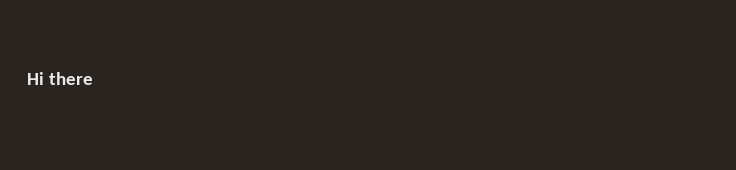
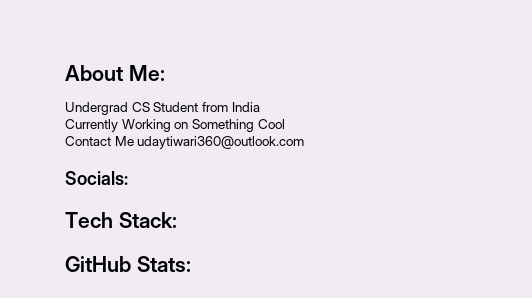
[27,72,93,85] Hi there -> [65,65,165,81] [65,102,260,115] [65,119,285,132] [65,136,305,149] [65,171,128,185] [65,212,177,228] [65,256,191,272] About Me: // Undergrad CS Student from India // Currently Working on Something Cool // Contact Me udaytiwari360@outlook.com // Socials: // Tech Stack: // GitHub Stats:

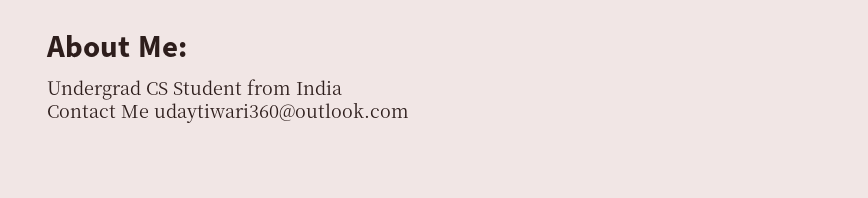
[65,119,285,132] [65,136,305,149] [65,171,128,185] [65,212,177,228] [65,256,191,272] Currently Working on Something Cool // Contact Me udaytiwari360@outlook.com // Socials: // Tech Stack: // GitHub Stats: -> [47,102,409,123] Contact Me udaytiwari360@outlook.com

